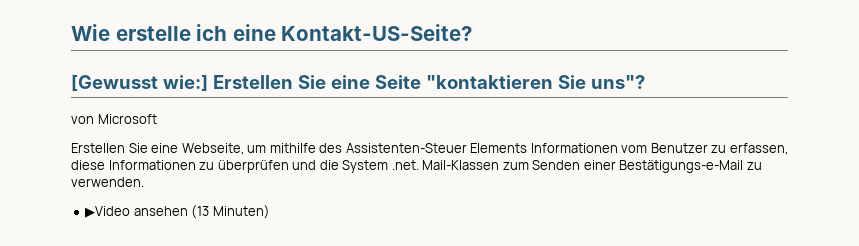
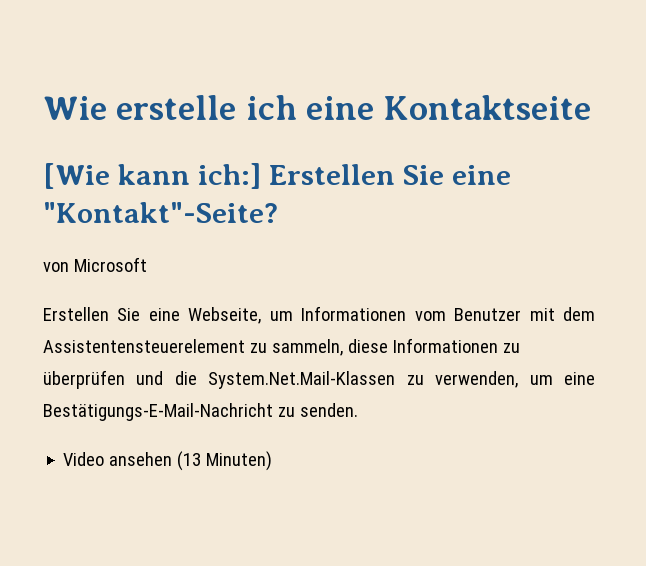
[281,24,473,41] [71,74,645,92] Kontakt-US-Seite? // [Gewusst wie:] Erstellen Sie eine Seite "kontaktieren Sie uns"? -> [383,95,592,120] [43,163,511,189] [43,202,278,223] Kontaktseite // [Wie kann ich:] Erstellen Sie eine "Kontakt"-Seite?
[269,143,788,155] mithilfe des Assistenten-Steuer Elements Informationen vom Benutzer zu erfassen, -> [301,306,595,321] [43,339,343,356] Informationen vom Benutzer mit dem Assistentensteuerelement zu sammeln,
[342,160,762,173] [71,177,144,187] [85,206,131,218] System .net. Mail-Klassen zum Senden einer Bestätigungs-e-Mail zu verwenden. // ▶Video -> [208,371,595,389] [43,403,358,421] [63,452,105,466] System.Net.Mail-Klassen zu verwenden, um eine Bestätigungs-E-Mail-Nachricht zu senden. // Video

